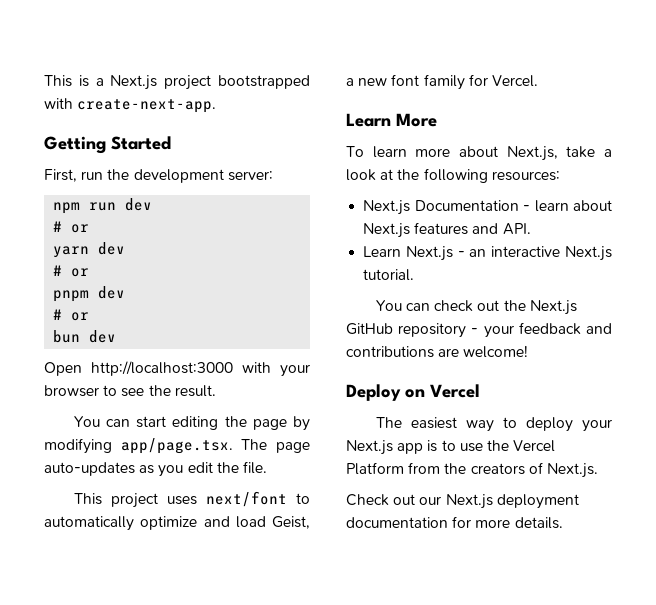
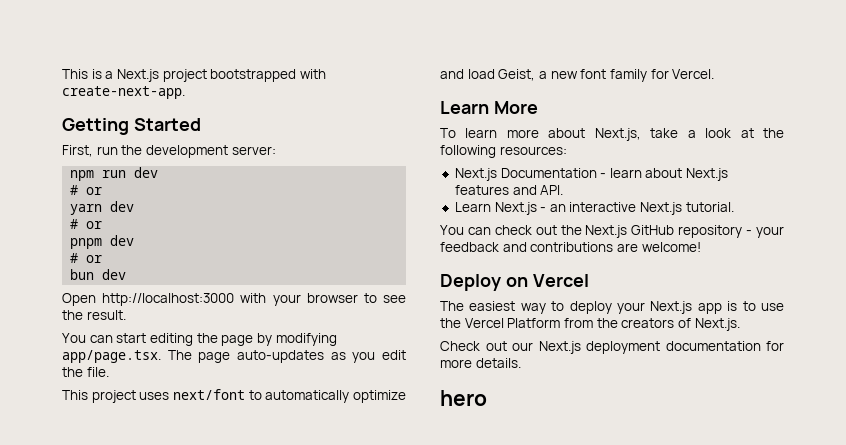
(563, 523) none -> [440,390,487,406] // hero

